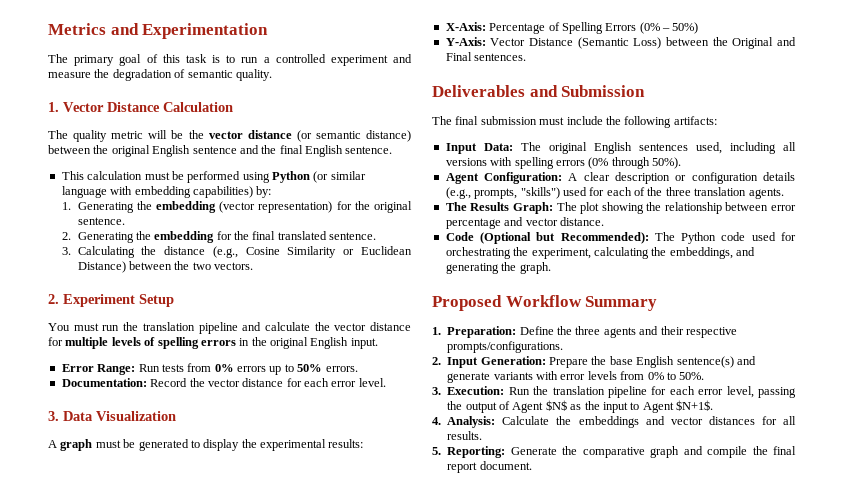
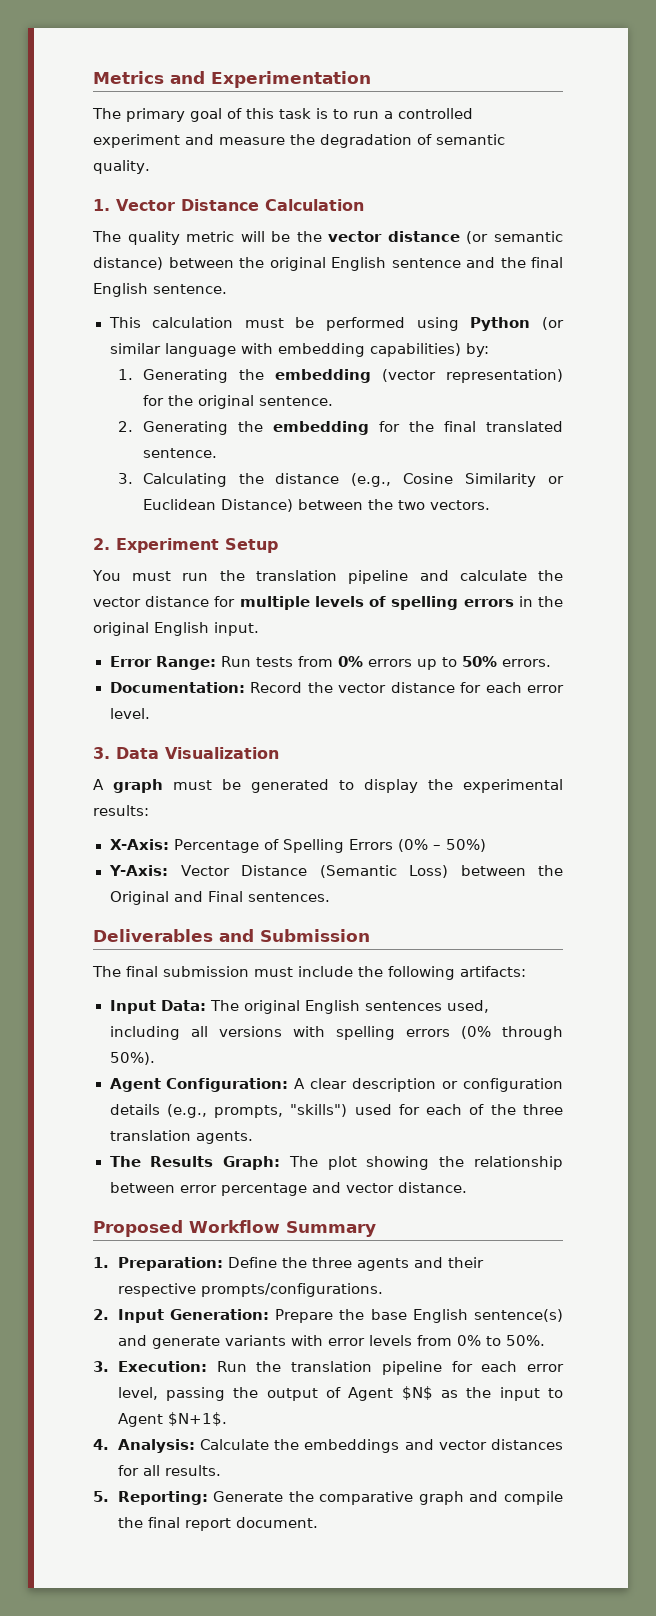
[445,232,796,244] [445,247,755,259] [445,262,551,274] // Code (Optional but Recommended): The Python code used for orchestrating the experiment, calculating the embeddings, and generating the graph. -> (467, 1187) none

